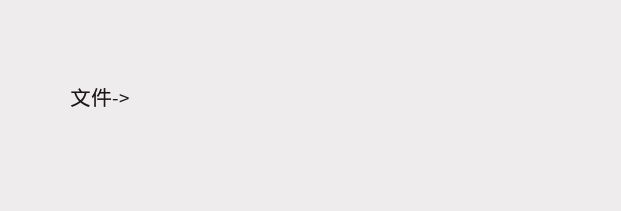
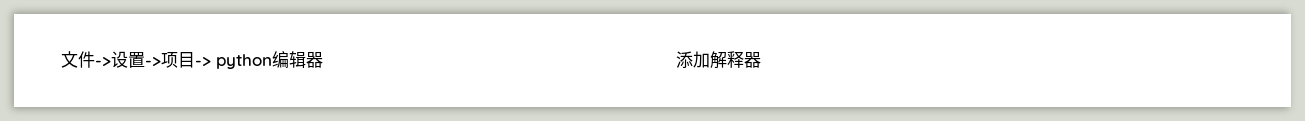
(129, 99) none -> [111,51,323,69] [676,51,761,69] 设置->项目-> python编辑器 // 添加解释器

